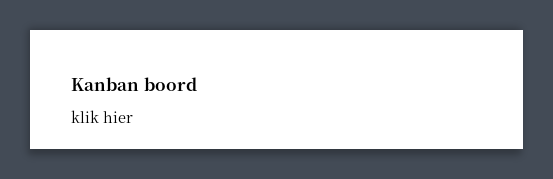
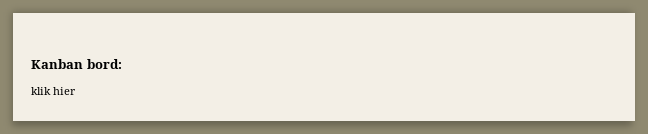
[143,77,197,91] boord -> [86,59,122,69] bord:

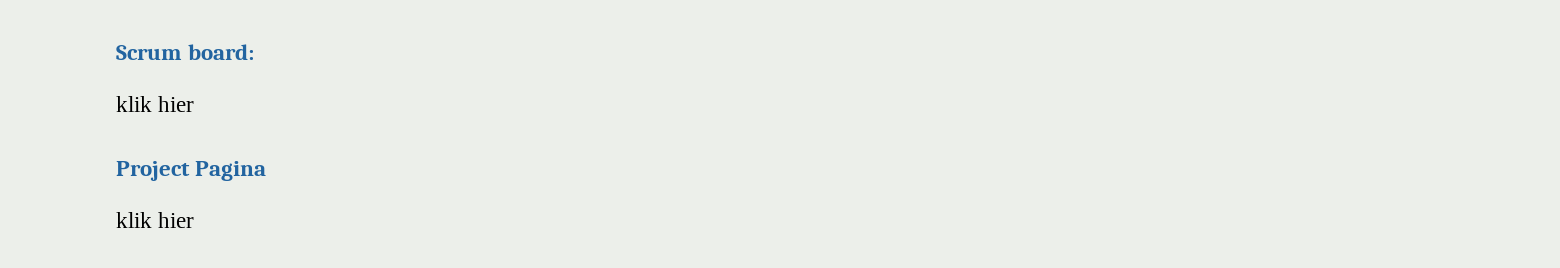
[31,59,122,69] [31,87,76,95] Kanban bord: // klik hier -> [116,44,255,60] [116,96,195,112] [116,161,267,181] [116,212,195,228] Scrum board: // klik hier // Project Pagina // klik hier

